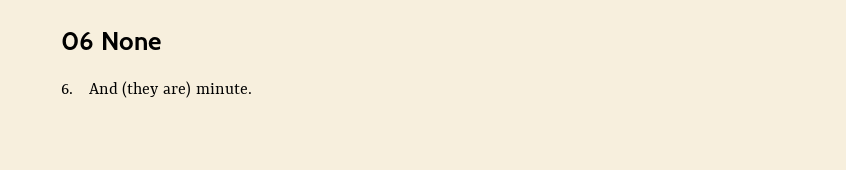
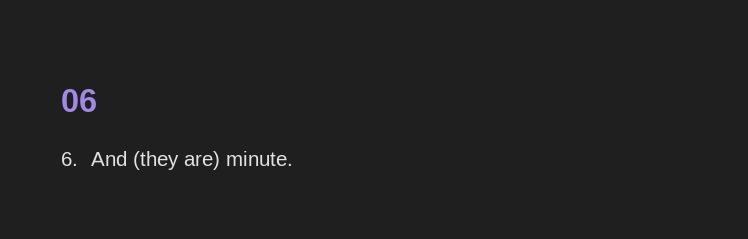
[61,32,162,50] 06 None -> [61,89,97,112] 06

